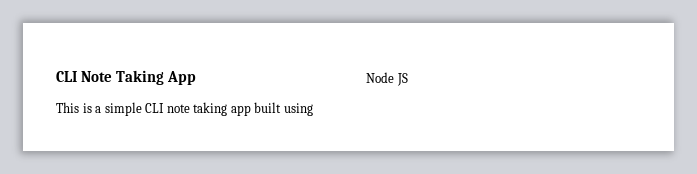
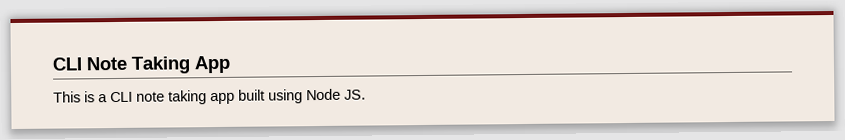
[104,102,142,116] simple -> (108, 98) none
[396,73,408,86] JS -> [344,89,366,100] JS.

